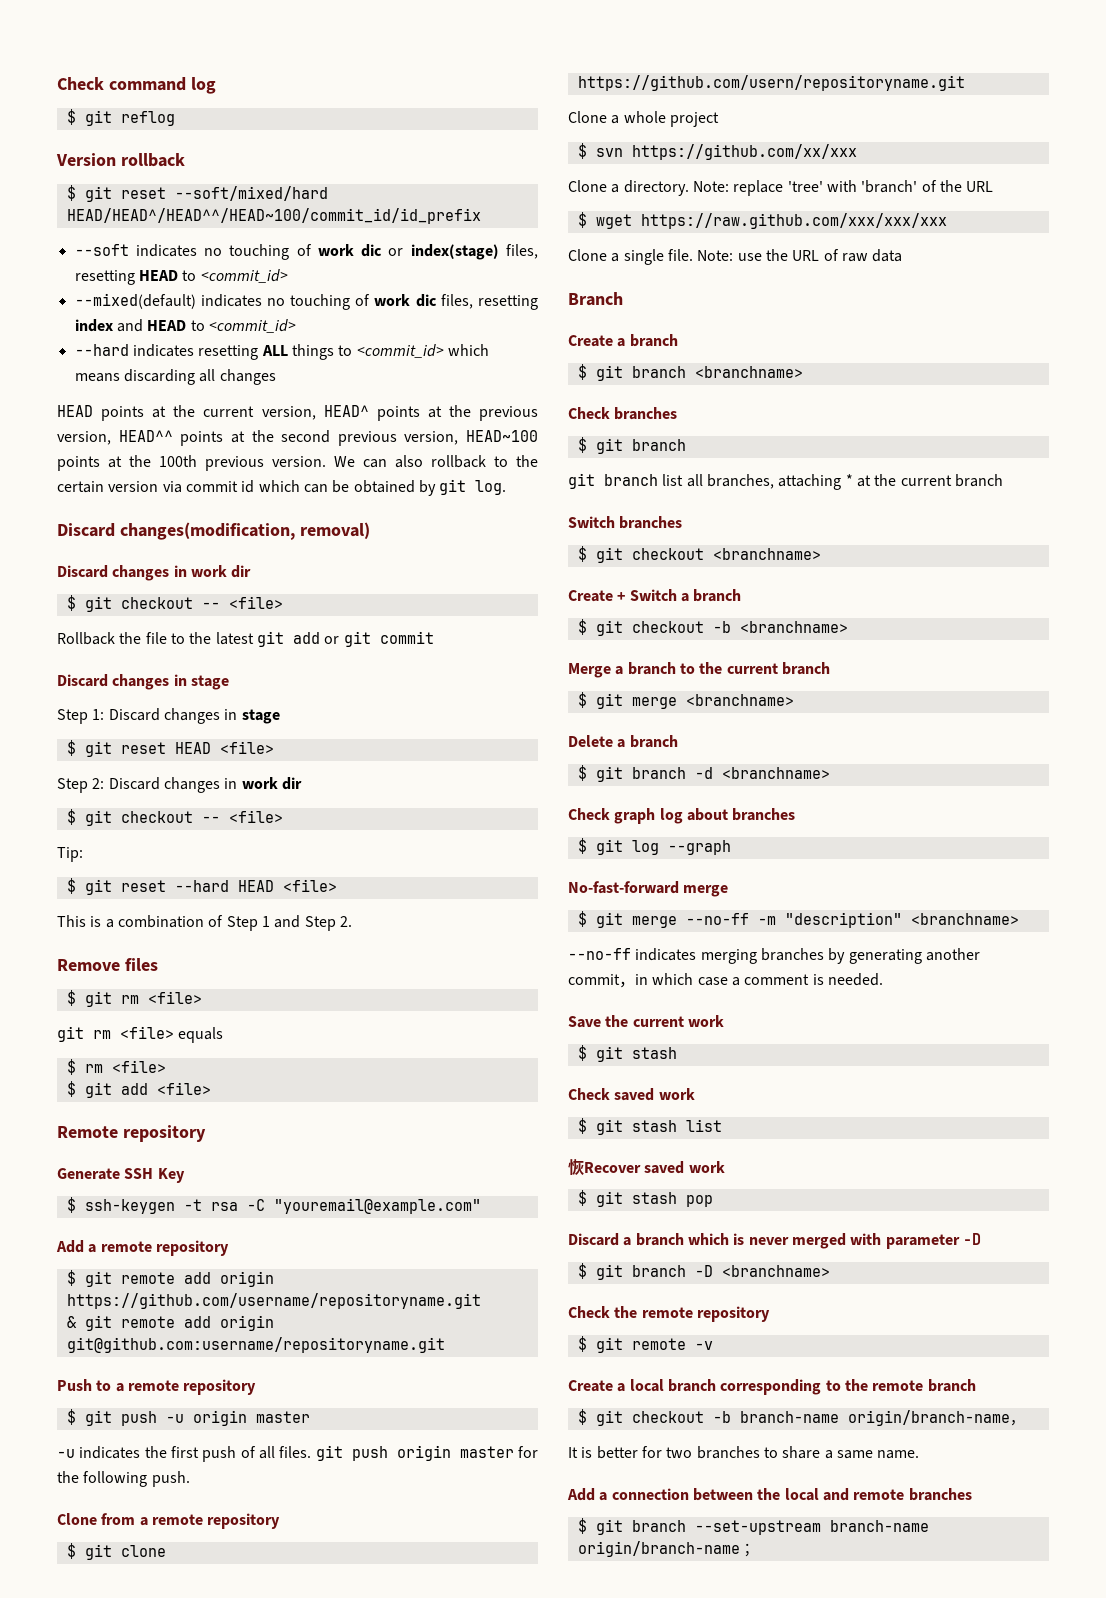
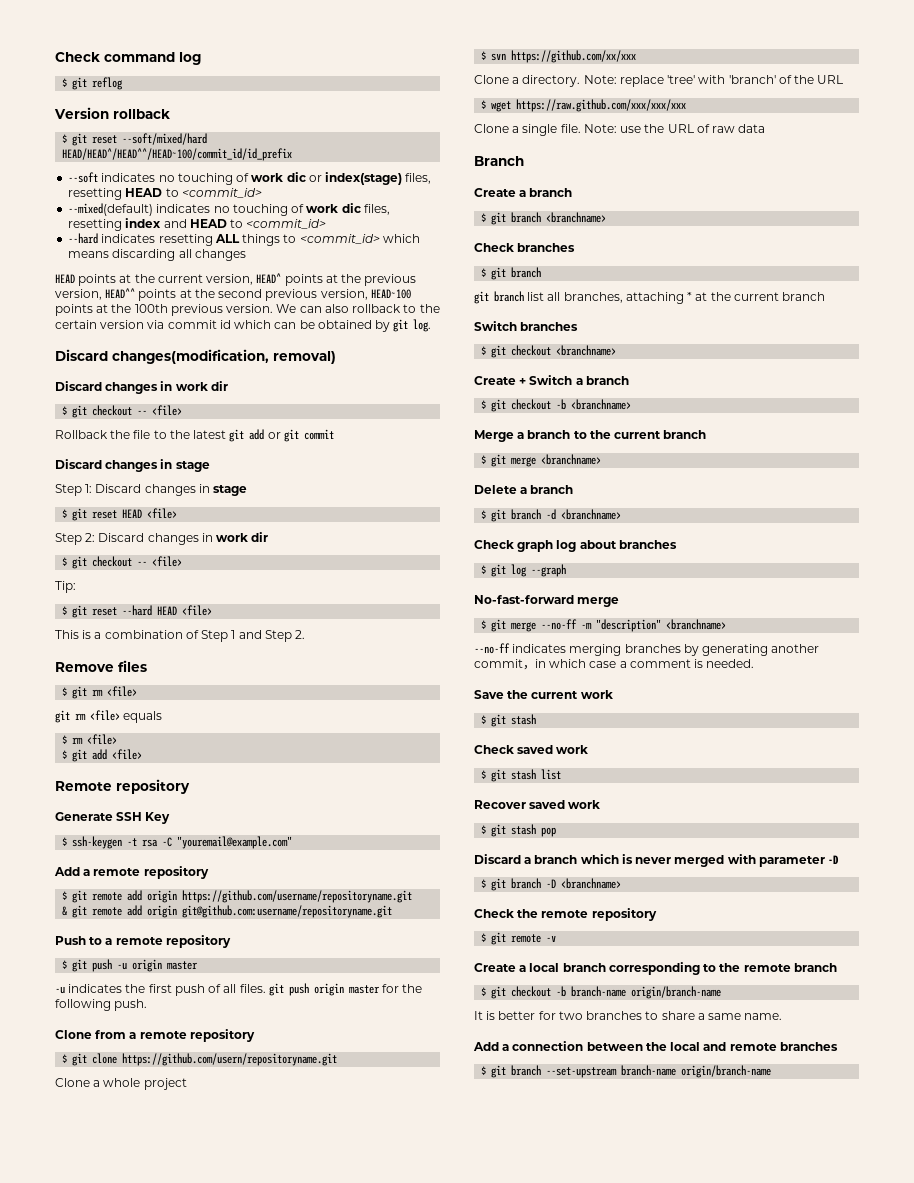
[568,1159,584,1176] 恢 -> (562, 774) none
[1009,1419,1025,1426] ， -> (722, 992) none
[739,1543,755,1557] ； -> (772, 1071) none

